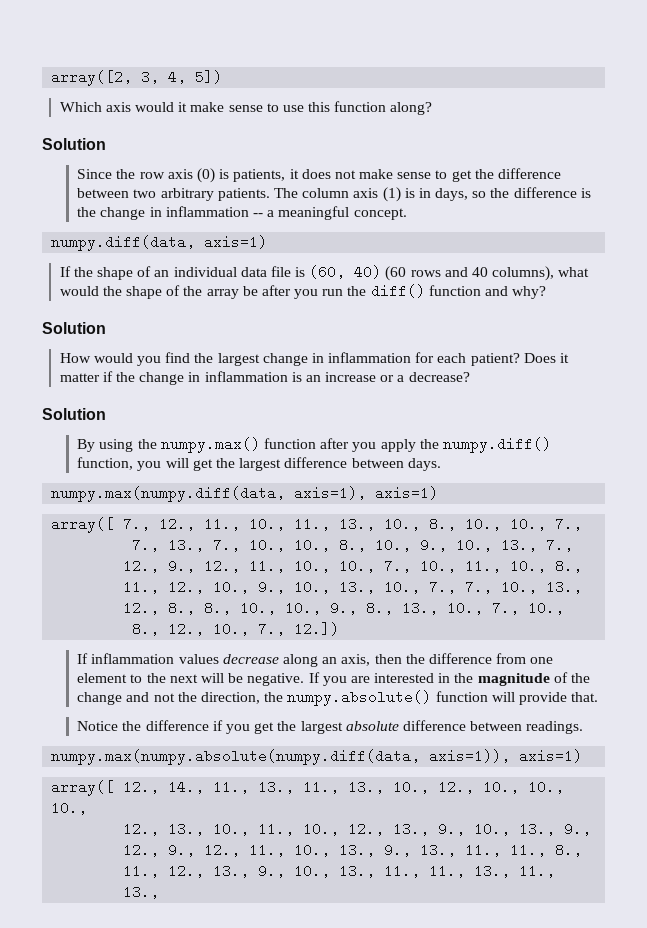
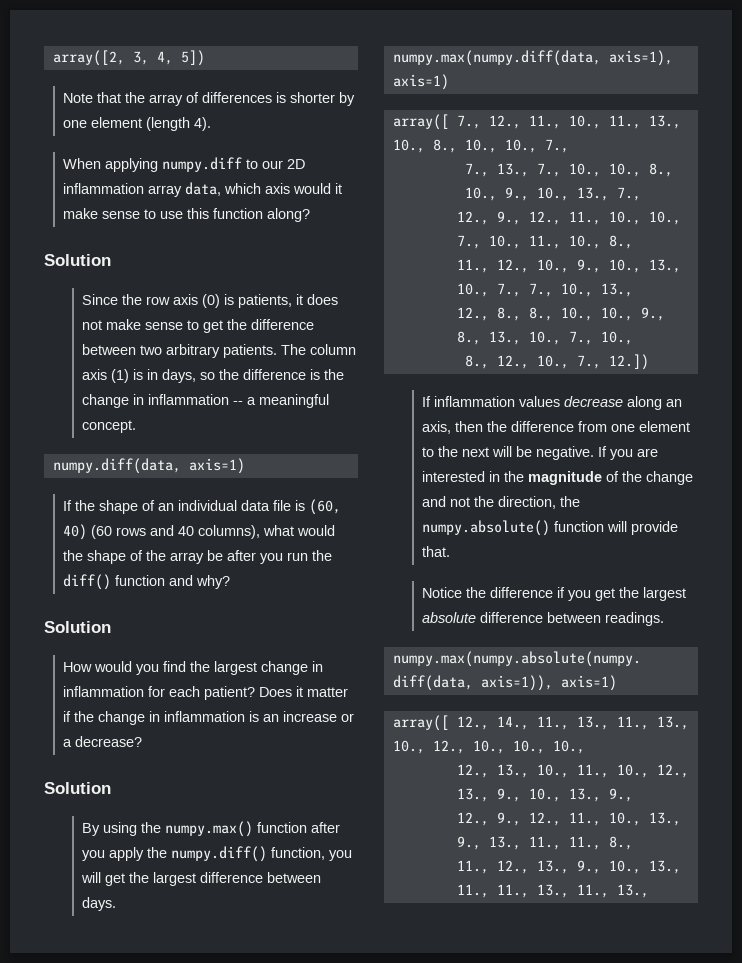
[59,102,102,112] Which -> [62,92,355,106] [62,117,211,131] [62,157,305,172] [62,182,261,197] Note that the array of differences is shorter by one element (length 4). // When applying numpy.diff to our 2D inflammation array data, which

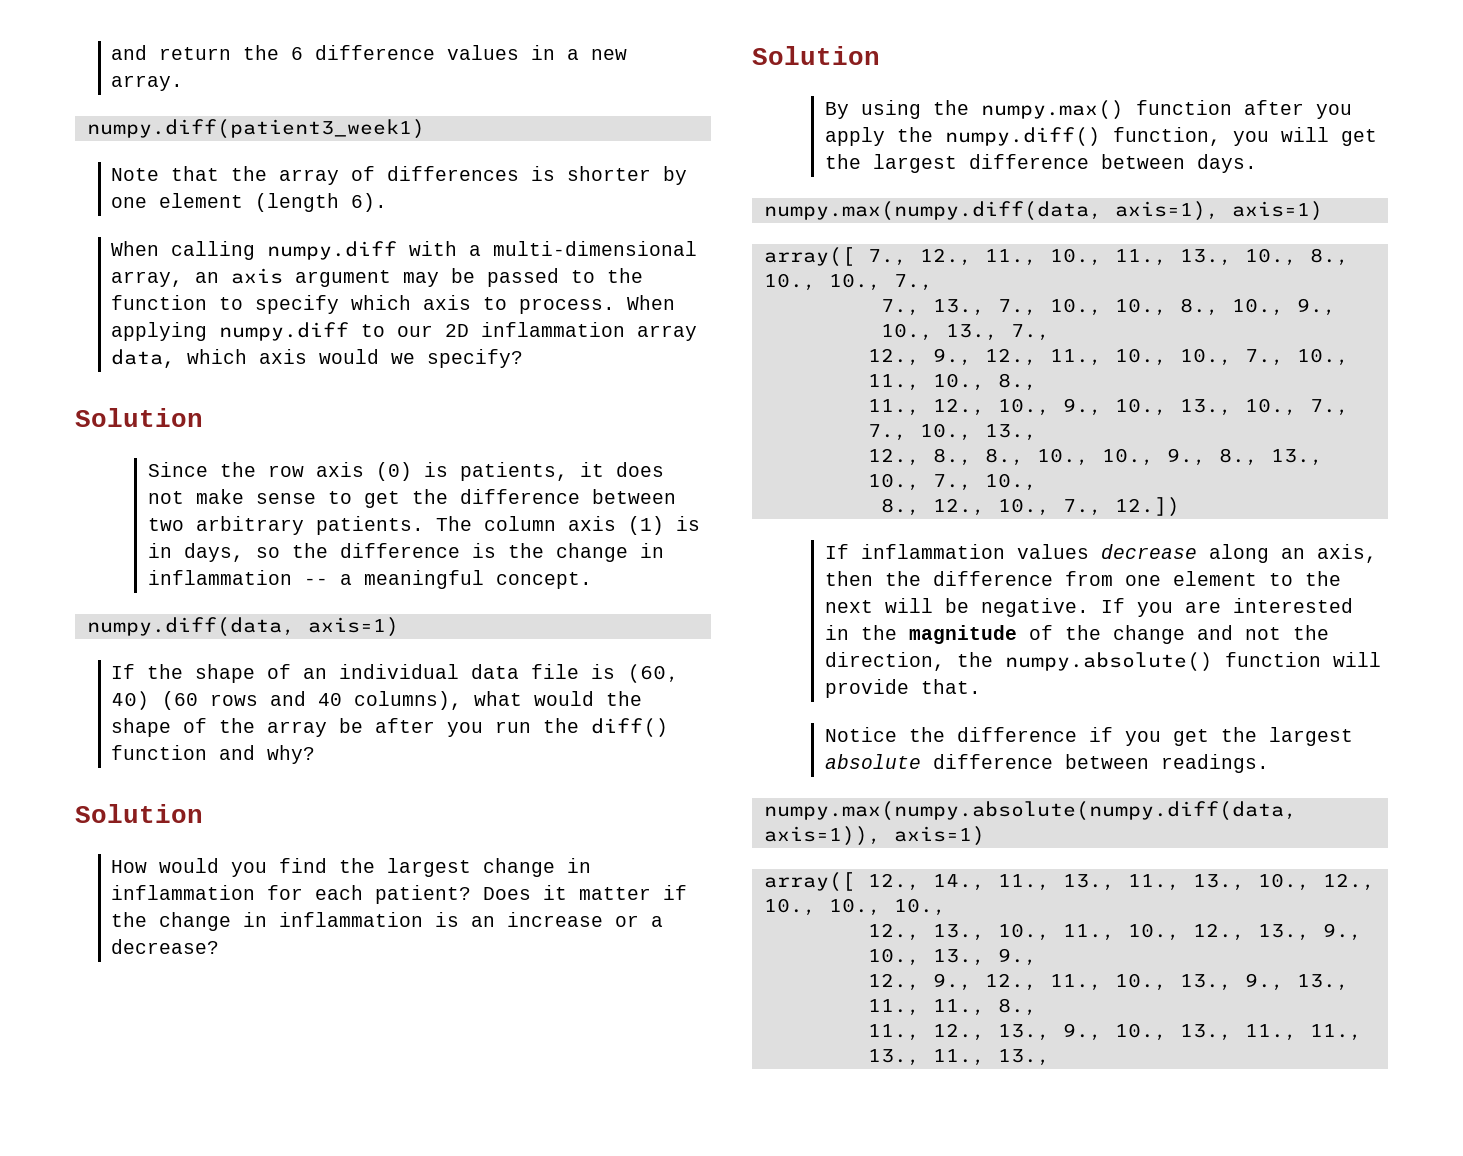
[52,50,205,66] array([2, 3, 4, 5]) -> [111,45,628,60] [111,75,184,91] [86,119,425,139] and return the 6 difference values in a new array. // numpy.diff(patient3_week1)
[193,117,211,131] [62,158,101,169] 4). // When -> [351,193,388,212] [111,241,698,260] [111,268,644,287] [111,295,676,314] 6). // When calling numpy.diff with a multi-dimensional array, an axis argument may be passed to the function to specify which axis to process. When
[334,183,342,194] [62,208,310,222] it make sense to use this function along? -> [391,349,524,368] we specify?

